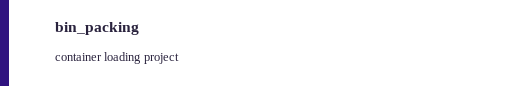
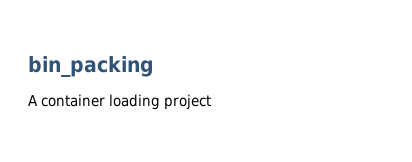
(139, 28) none -> [28,95,38,106] A

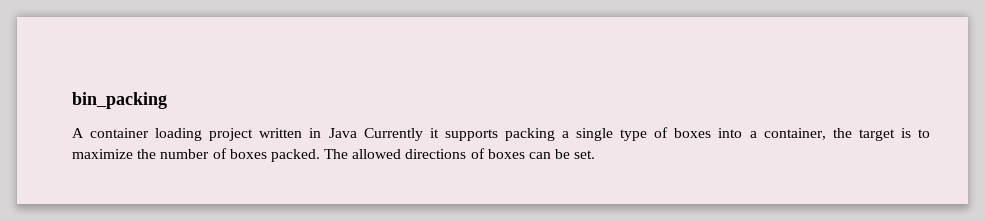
(211, 102) none -> [259,127,931,141] [72,148,596,162] written in Java Currently it supports packing a single type of boxes into a container, the target is to maximize the number of boxes packed. The allowed directions of boxes can be set.

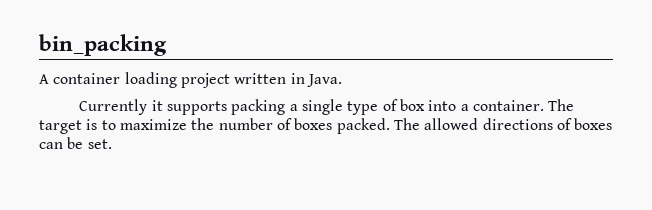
[328,128,357,138] Java -> [306,74,342,87] Java. //
[674,128,712,138] boxes -> [400,99,426,111] box
[763,128,852,140] container, the -> [472,99,575,111] container. The

